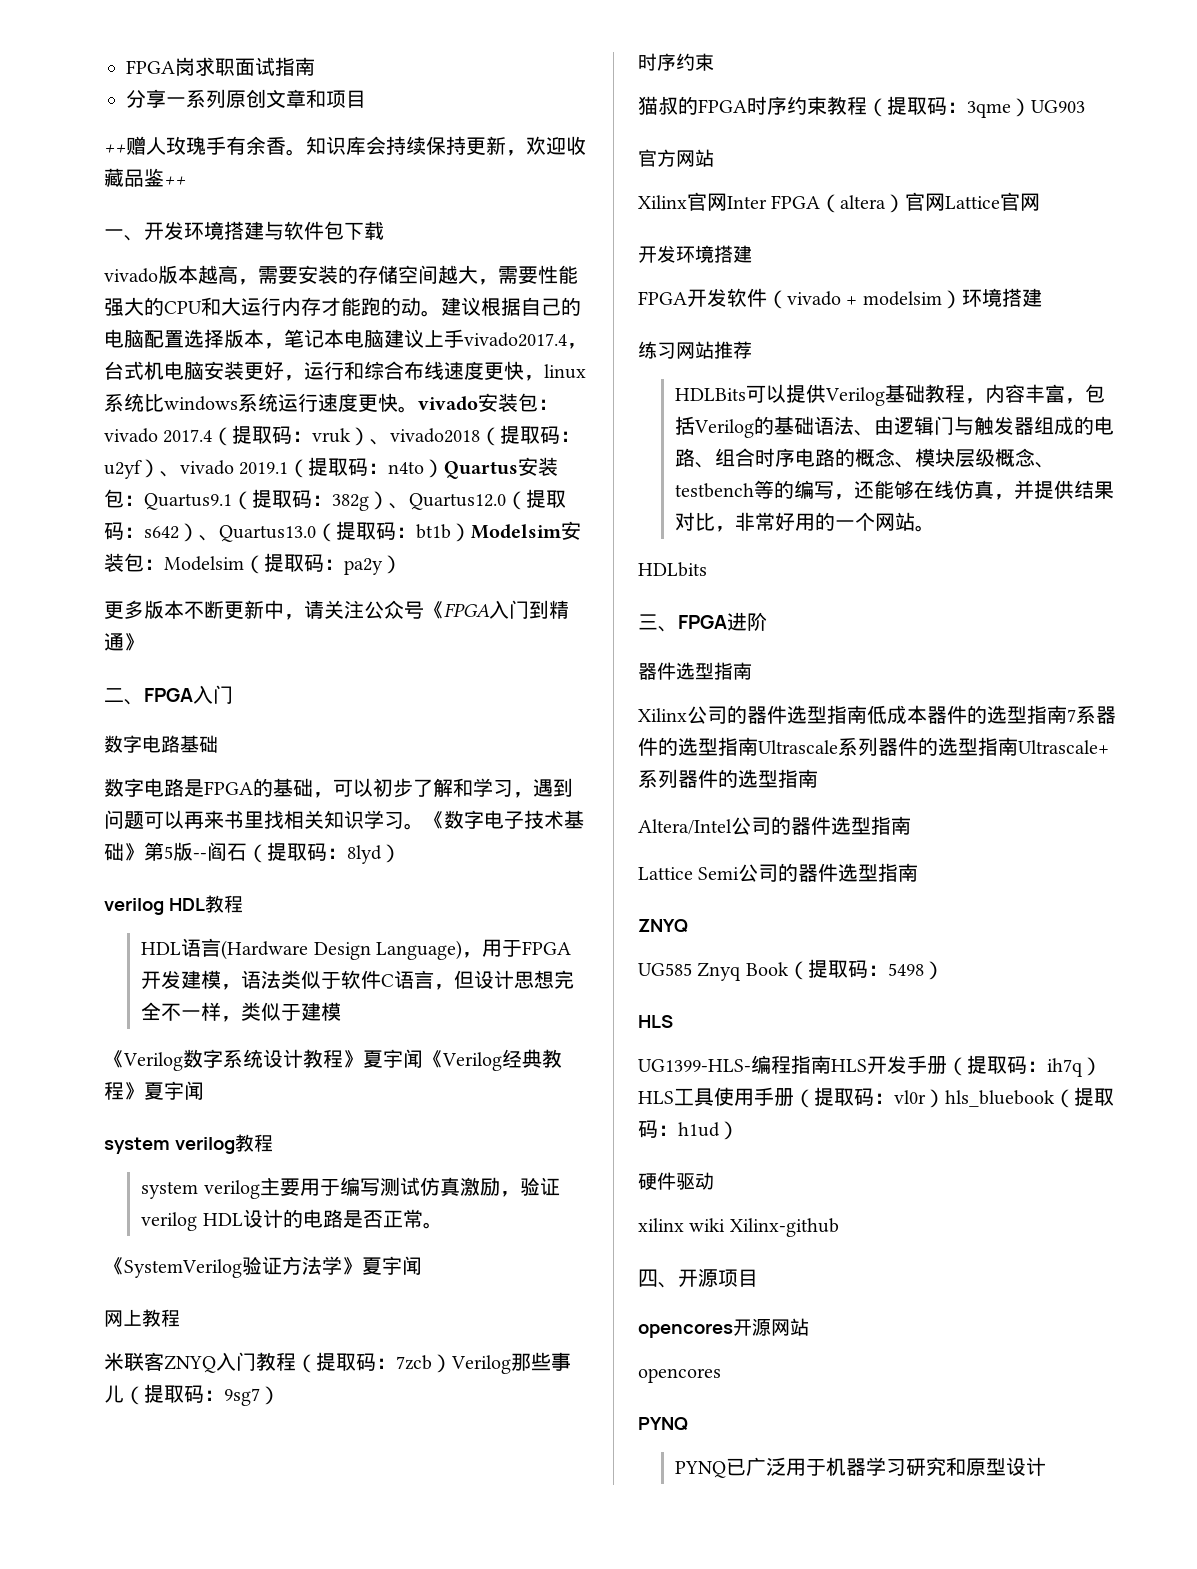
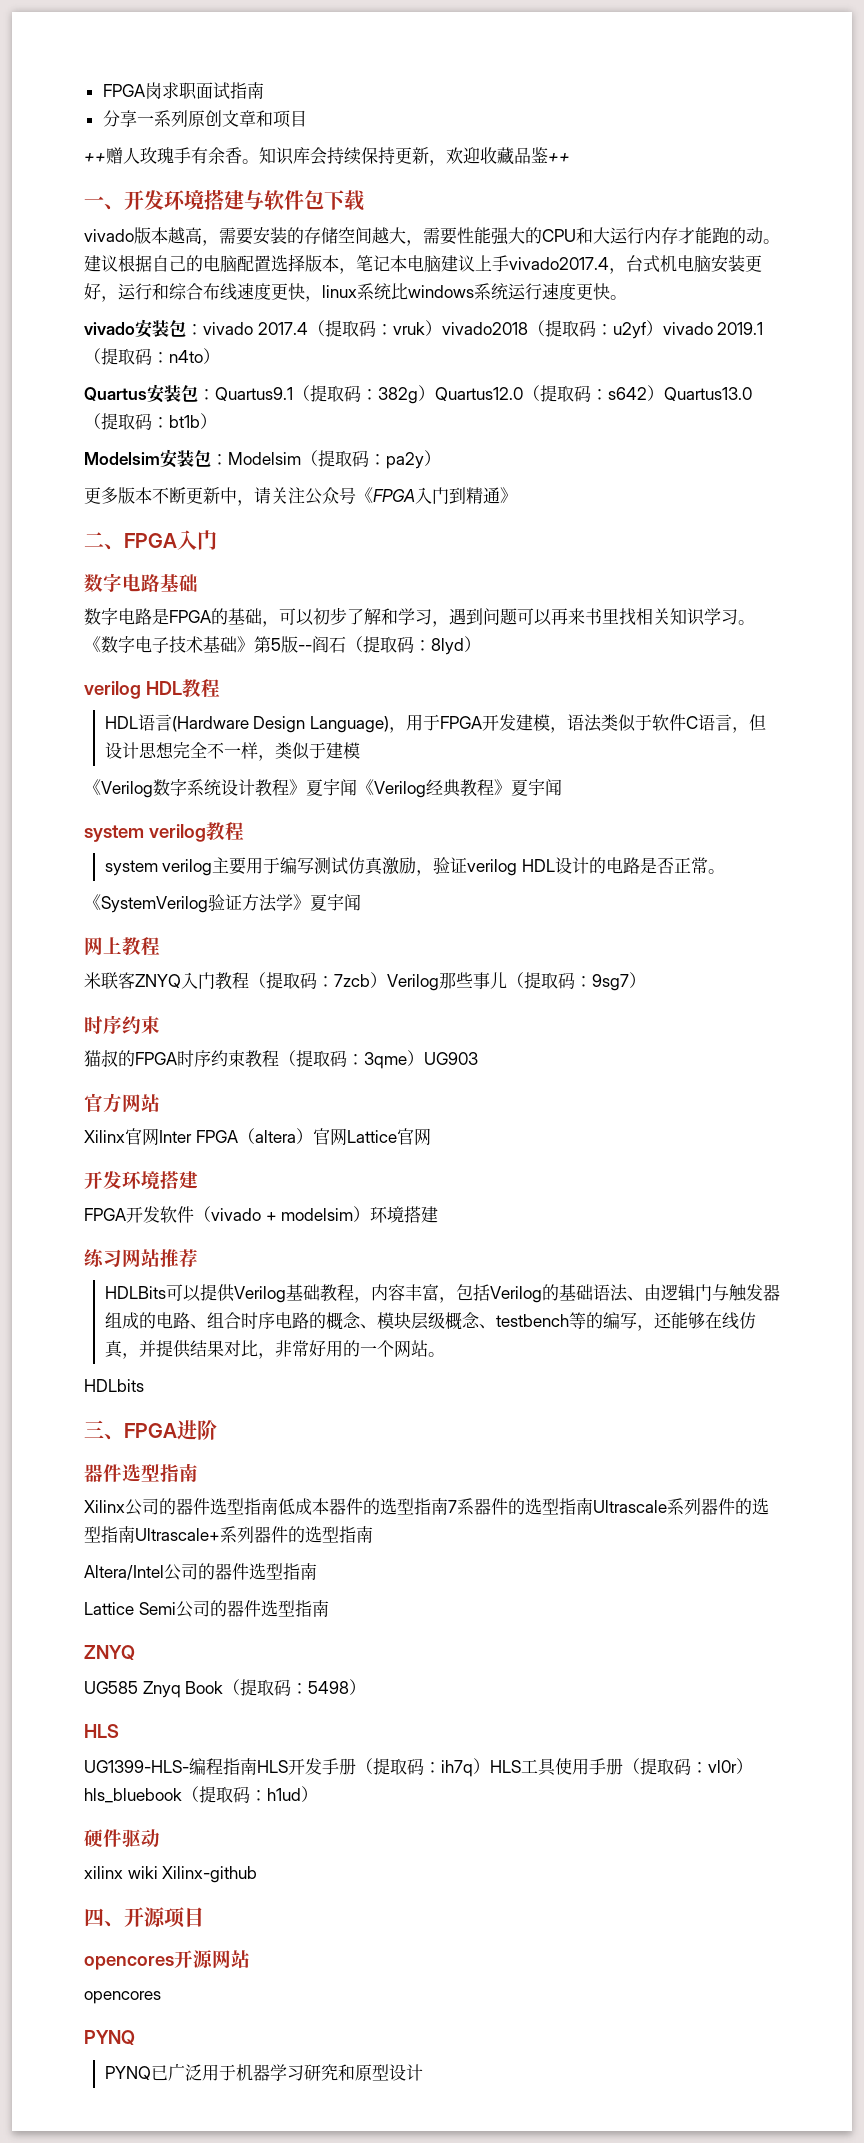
(418, 409) none -> (627, 297) //
[370,439,391,445] 、 -> (442, 328) none
[160,471,180,477] 、 -> (663, 328) none
(445, 468) none -> (220, 356) //
[389,503,409,509] 、 -> (435, 393) none
[199,535,219,541] 、 -> (664, 393) none
(471, 532) none -> (217, 421) //

